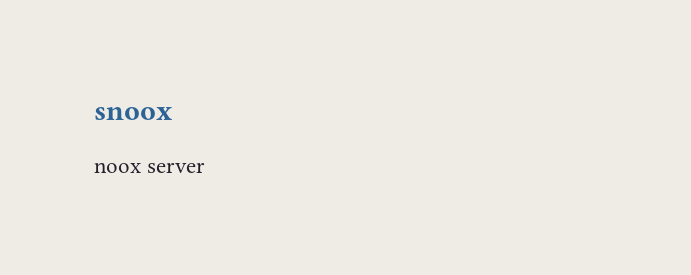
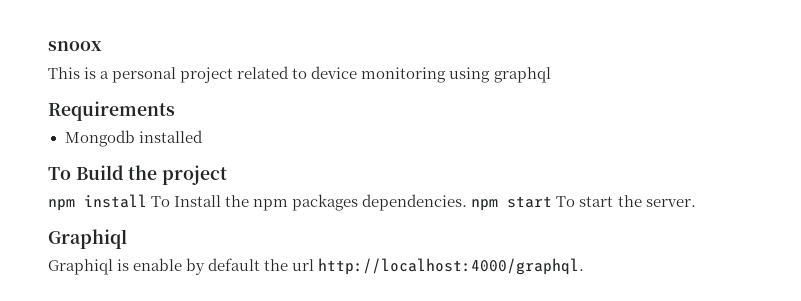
[94,162,206,173] noox server -> [48,66,551,83] [48,101,175,121] [64,130,203,147] [48,165,228,185] [48,194,696,211] [48,229,127,249] [48,258,585,275] This is a personal project related to device monitoring using graphql // Requirements // Mongodb installed // To Build the project // npm install To Install the npm packages dependencies. npm start To start the server. // Graphiql // Graphiql is enable by default the url http://localhost:4000/graphql.

